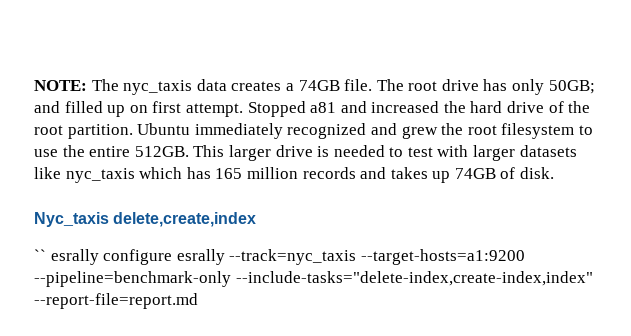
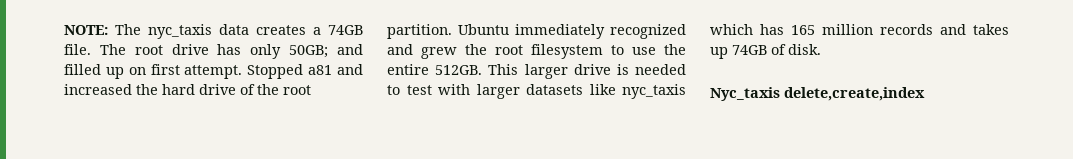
[34,249,525,265] [34,271,593,287] [34,293,198,309] // `` esrally configure esrally --track=nyc_taxis --target-hosts=a1:9200 --pipeline=benchmark-only --include-tasks="delete-index,create-index,index" --report-file=report.md -> (925, 94) none

